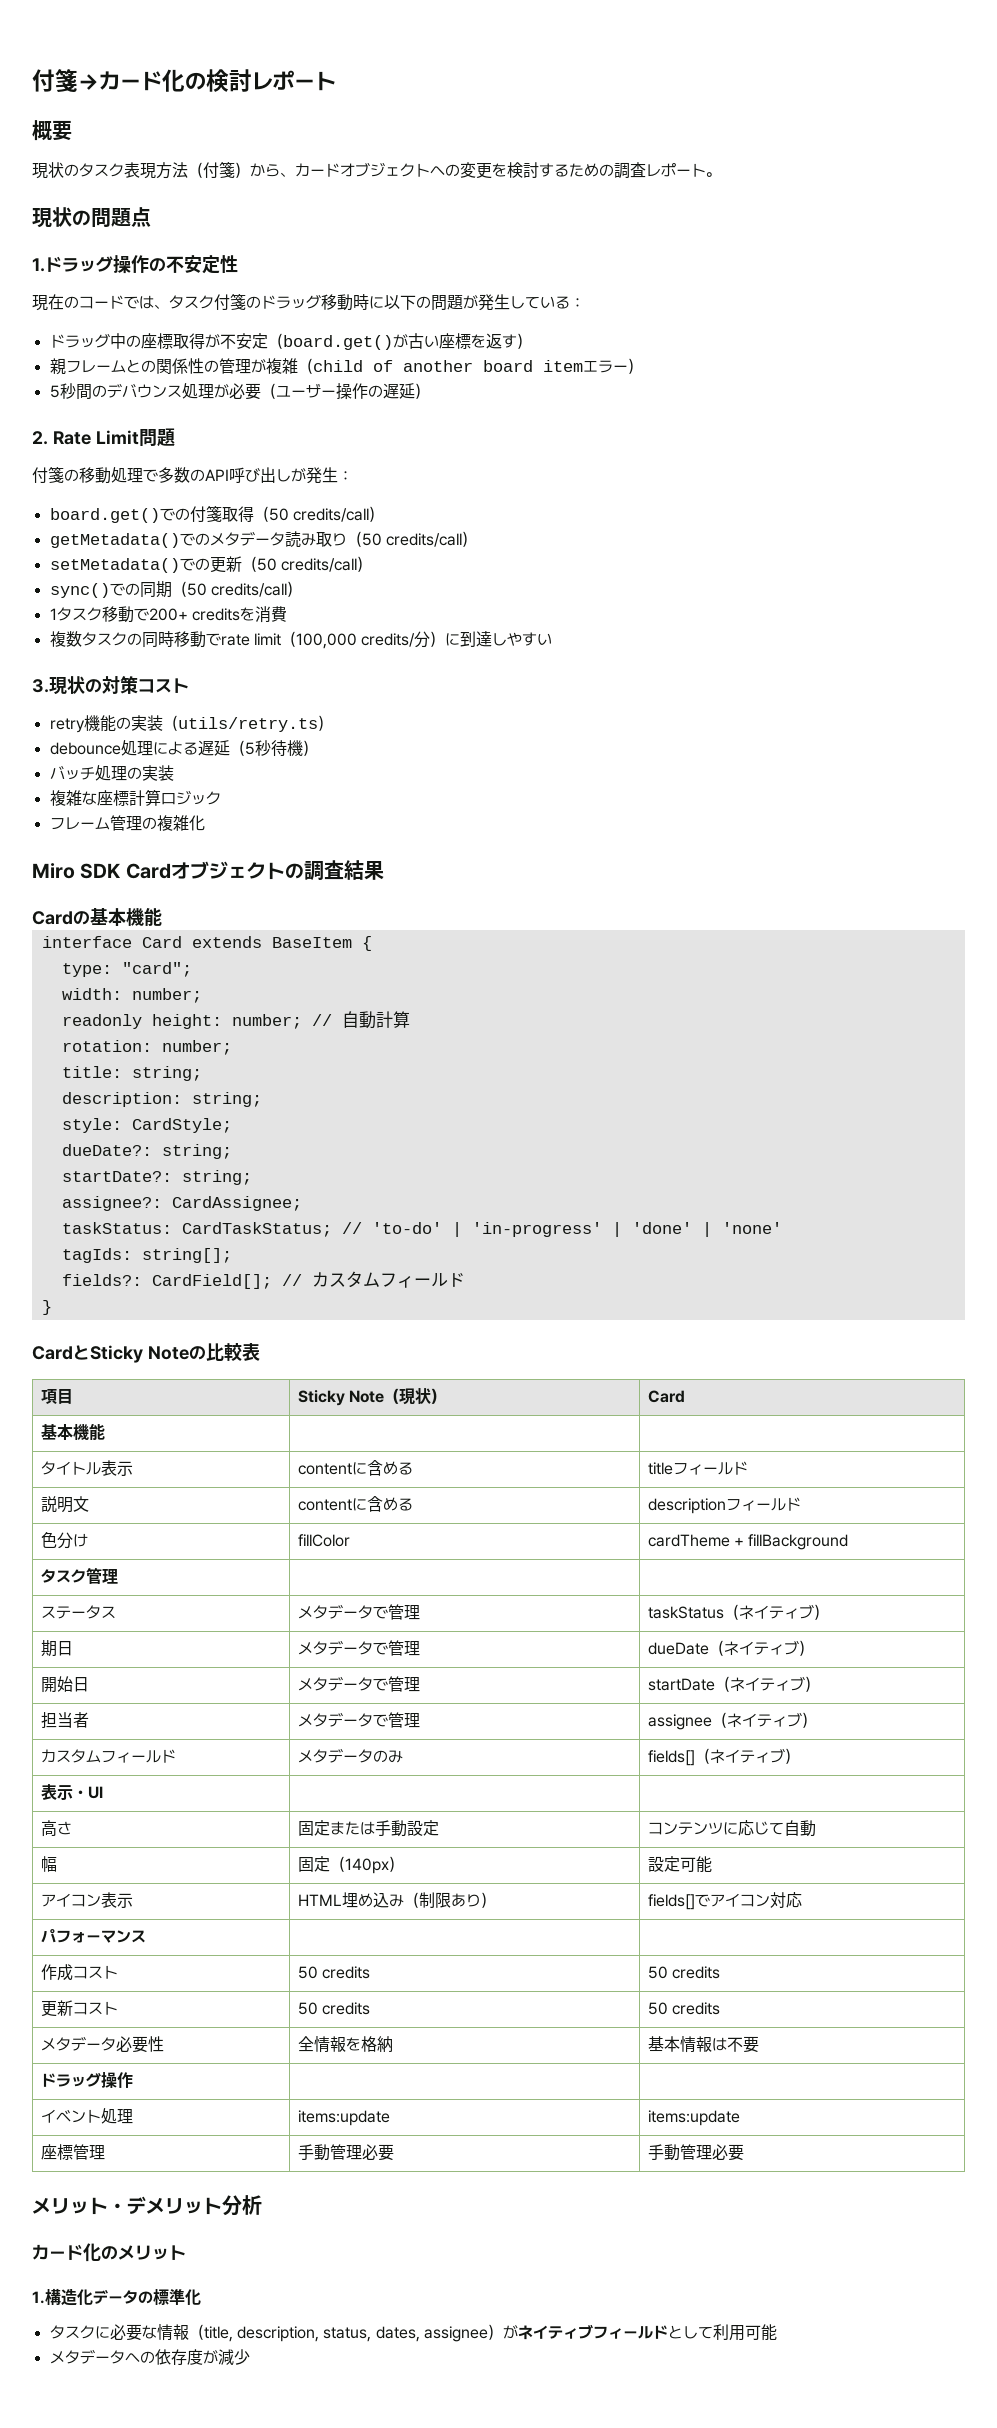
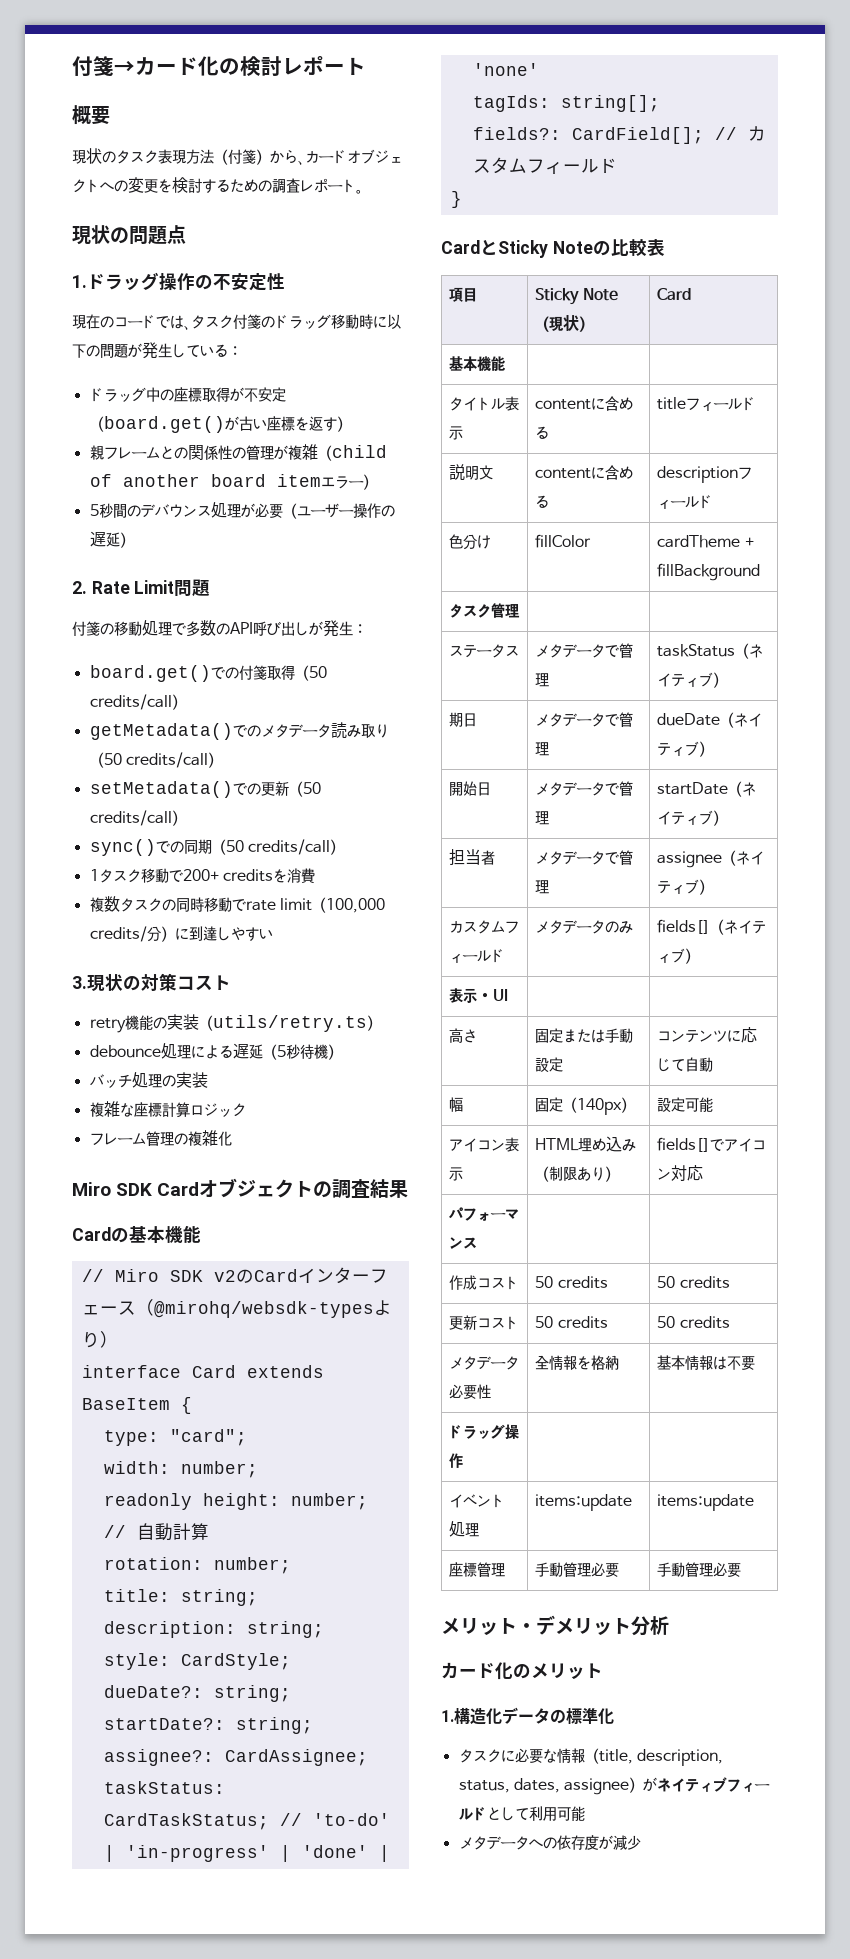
(162, 917) none -> [81,1267,388,1284] [81,1299,392,1318] [81,1331,118,1348] // // Miro SDK v2のCardインターフェース（@mirohq/websdk-typesより）

